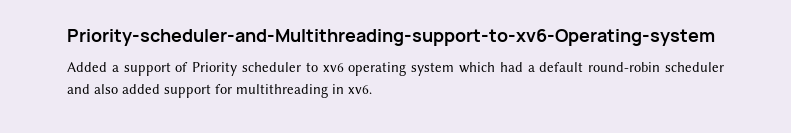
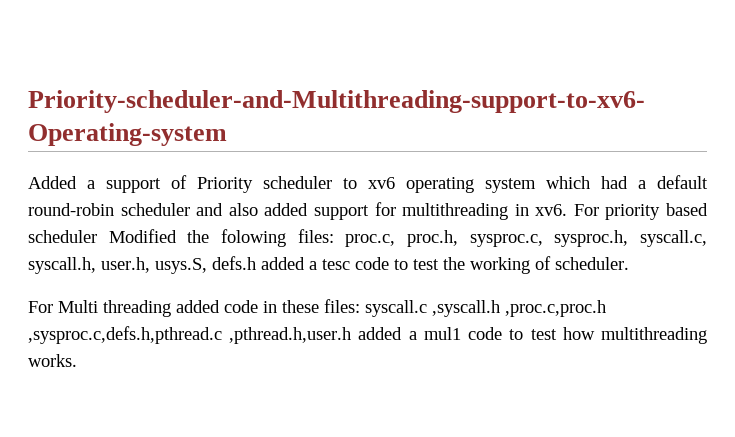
(372, 89) none -> [573,203,709,220] [28,229,707,247] [28,256,629,274] [28,299,606,317] [28,326,707,344] [28,354,77,367] For priority based scheduler Modified the folowing files: proc.c, proc.h, sysproc.c, sysproc.h, syscall.c, syscall.h, user.h, usys.S, defs.h added a tesc code to test the working of scheduler. // For Multi threading added code in these files: syscall.c ,syscall.h ,proc.c,proc.h ,sysproc.c,defs.h,pthread.c ,pthread.h,user.h added a mul1 code to test how multithreading works.

